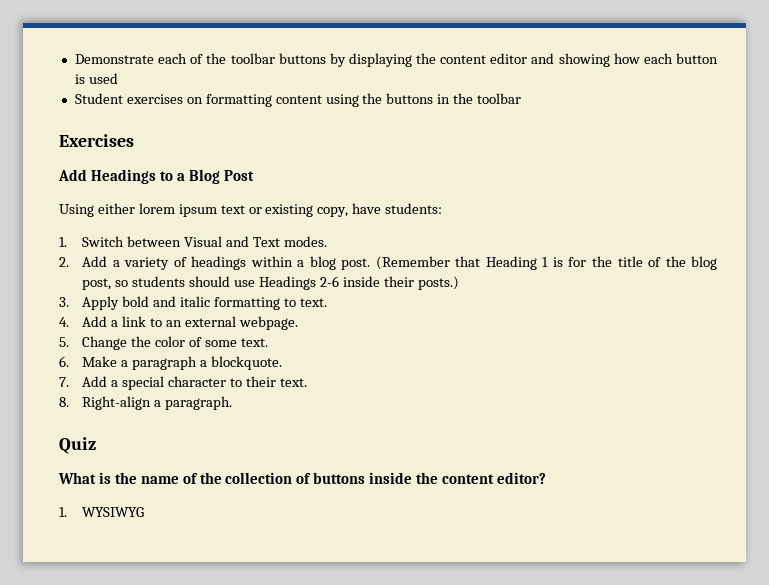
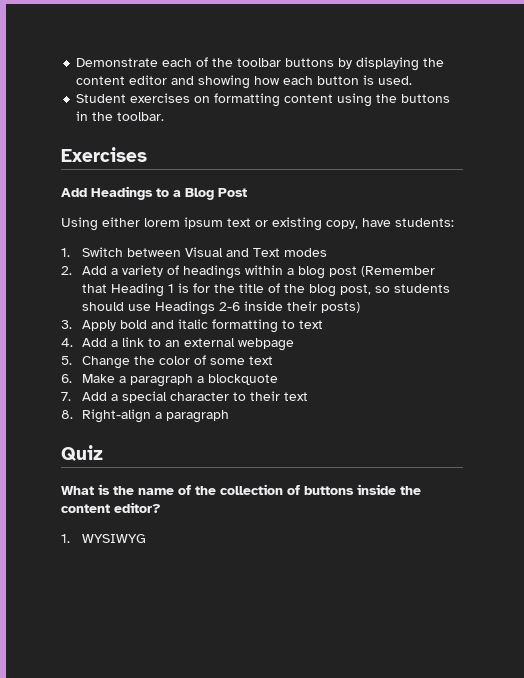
[88,73,118,84] used -> [378,76,413,85] used.
[477,93,522,104] toolbar -> [117,112,165,121] toolbar.
[284,236,328,247] modes. -> [283,248,327,257] modes
[341,258,371,270] post. -> [328,266,357,277] post
[417,276,459,290] posts.) -> [320,302,360,313] posts)
[299,298,327,307] text. -> [298,320,323,329] text
[238,316,298,330] webpage. -> [237,338,294,351] webpage
[241,338,269,347] text. -> [248,356,273,365] text
[211,356,283,370] blockquote. -> [207,374,278,385] blockquote
[279,378,307,387] text. -> [283,392,308,401] text
[165,396,233,410] paragraph. -> [165,410,229,423] paragraph

